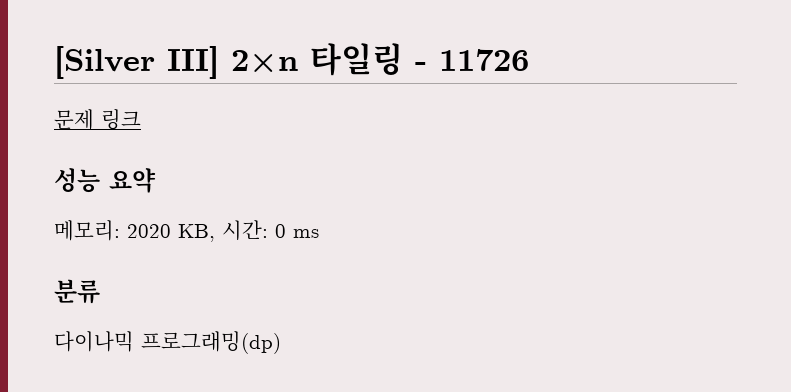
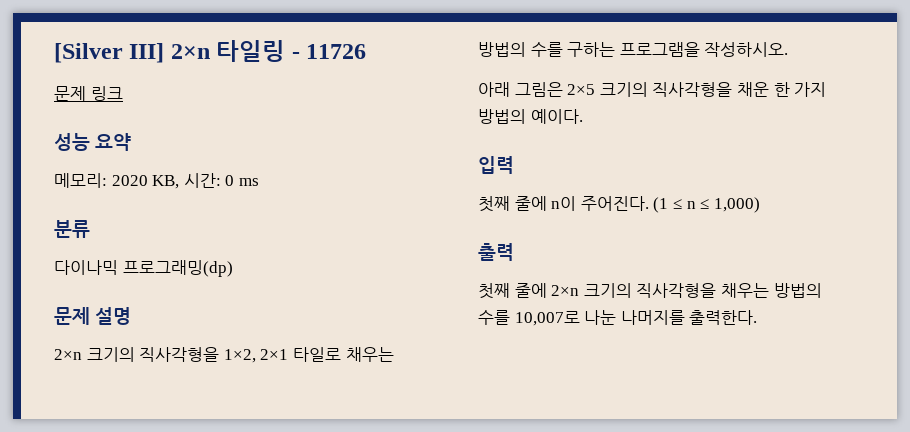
(281, 342) none -> [54,307,132,325] [54,347,394,363] [478,42,789,57] [478,82,827,97] [478,109,583,124] [478,156,514,174] [478,196,760,213] [478,243,514,261] [478,283,822,299] [478,310,758,326] // 문제 설명 // 2×n 크기의 직사각형을 1×2, 2×1 타일로 채우는 방법의 수를 구하는 프로그램을 작성하시오. // 아래 그림은 2×5 크기의 직사각형을 채운 한 가지 방법의 예이다. // 입력 // 첫째 줄에 n이 주어진다. (1 ≤ n ≤ 1,000) // 출력 // 첫째 줄에 2×n 크기의 직사각형을 채우는 방법의 수를 10,007로 나눈 나머지를 출력한다.

